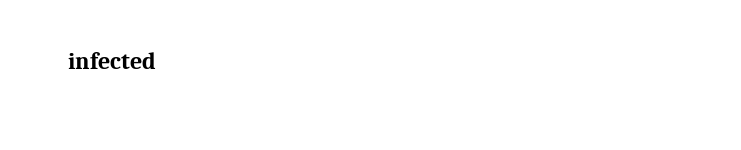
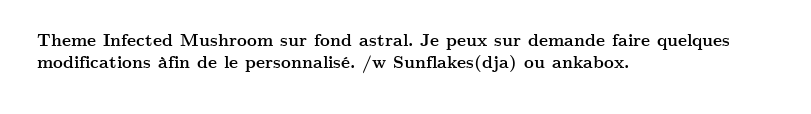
[68,52,156,69] infected -> [37,33,730,50] [37,55,629,74] Theme Infected Mushroom sur fond astral. Je peux sur demande faire quelques modifications àfin de le personnalisé. /w Sunflakes(dja) ou ankabox.

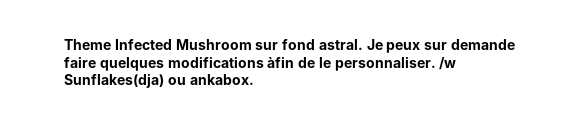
[245,56,355,72] personnalisé. -> [334,56,436,71] personnaliser.

